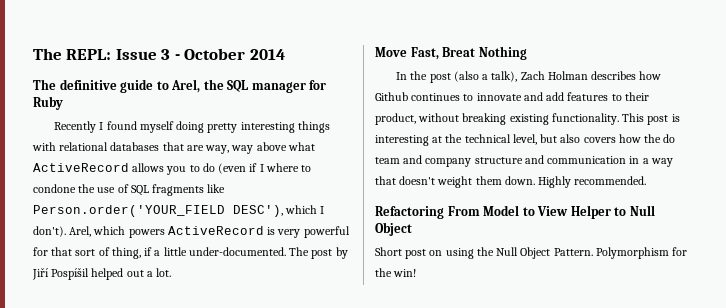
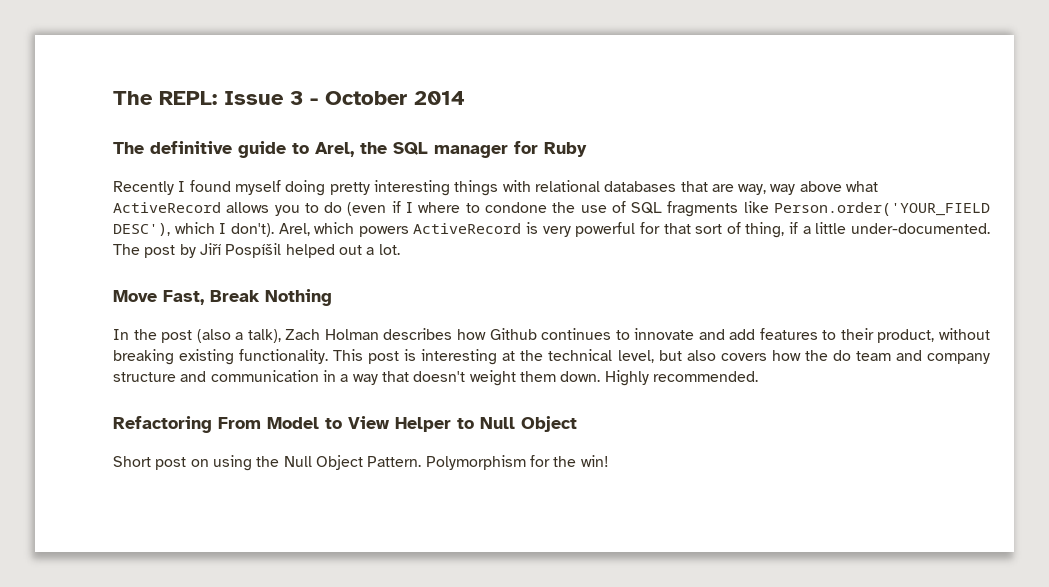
[442,47,476,57] Breat -> [210,290,260,302] Break

